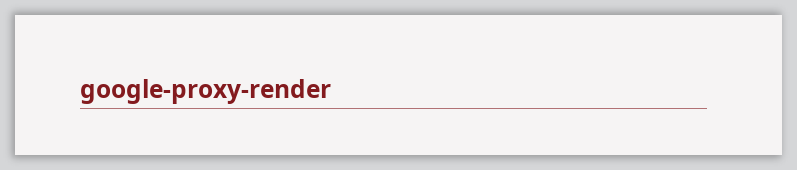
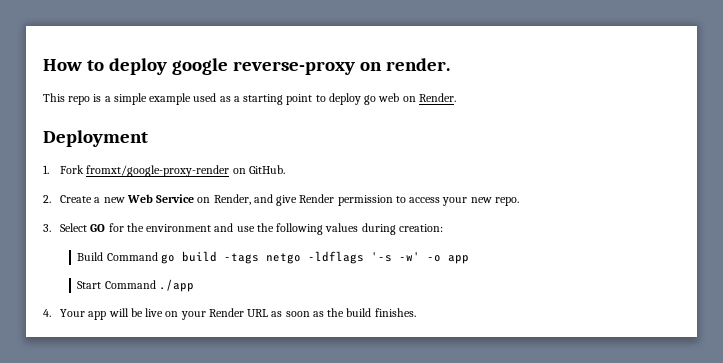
[80,79,331,104] google-proxy-render -> [43,58,450,75] [43,93,456,105] [43,130,148,147] [43,165,285,177] [43,194,519,206] [43,223,443,235] [77,251,469,264] [77,279,194,292] [43,308,416,320] How to deploy google reverse-proxy on render. // This repo is a simple example used as a starting point to deploy go web on Render. // Deployment // 1. Fork fromxt/google-proxy-render on GitHub. // 2. Create a new Web Service on Render, and give Render permission to access your new repo. // 3. Select GO for the environment and use the following values during creation: // Build Command go build -tags netgo -ldflags '-s -w' -o app // Start Command ./app // 4. Your app will be live on your Render URL as soon as the build finishes.

